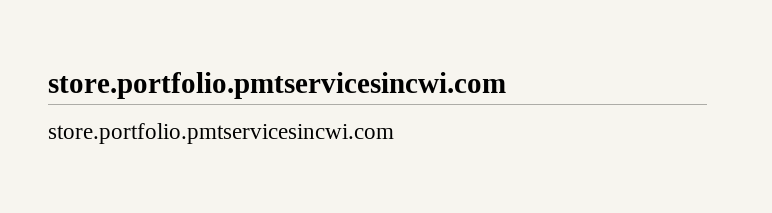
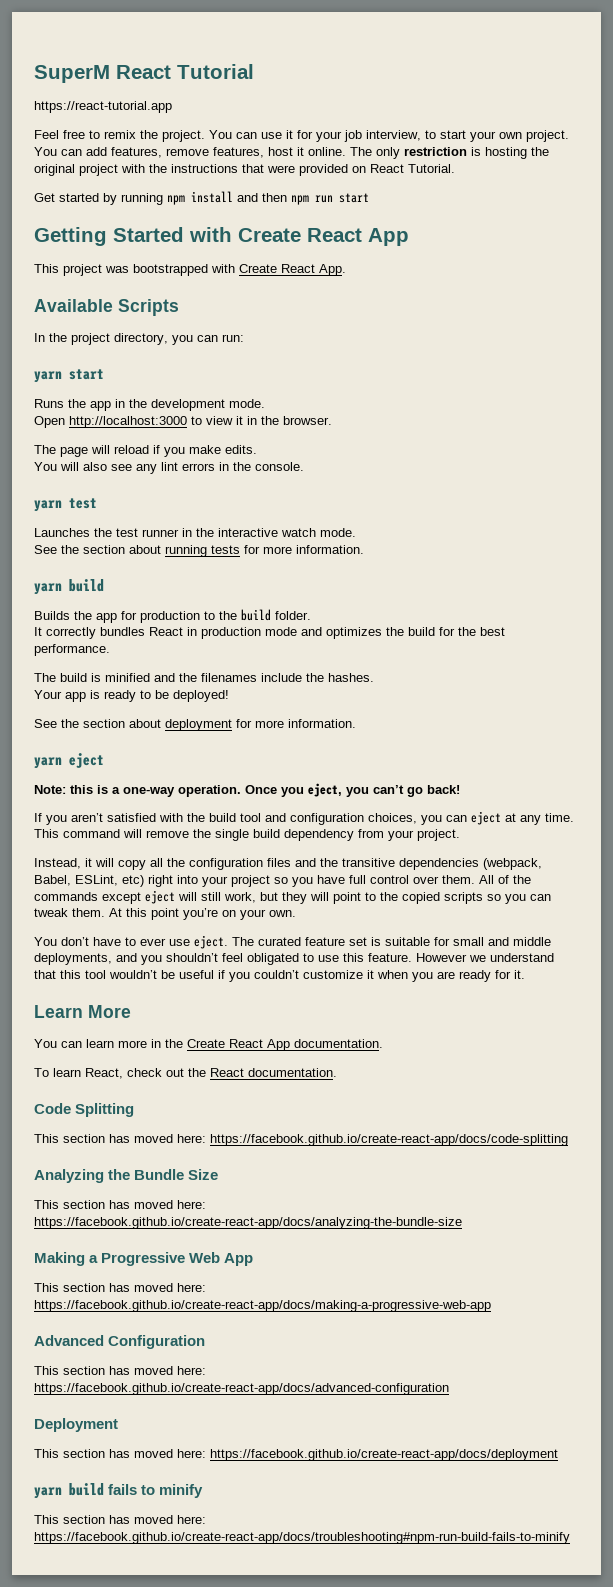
[48,72,506,99] [48,123,394,144] store.portfolio.pmtservicesincwi.com // store.portfolio.pmtservicesincwi.com -> [34,64,254,83] [34,101,172,113] [34,130,569,142] [34,147,549,159] [34,164,455,176] [34,191,369,205] [34,227,409,246] [34,264,346,276] [34,299,179,316] [34,333,244,345] [34,369,104,383] [34,399,265,411] [34,416,332,428] [34,445,257,457] [34,462,304,474] [34,498,97,512] [34,528,356,537] [34,545,364,557] [34,579,104,595] [34,609,311,623] [34,627,505,639] [34,644,110,656] [34,673,374,682] [34,690,229,702] [34,719,356,731] [34,753,104,769] [34,783,460,797] [34,811,574,825] [34,829,460,841] [34,858,542,870] [34,875,531,887] [34,890,551,904] [34,908,296,920] [34,935,551,949] [34,953,554,965] [34,970,525,982] [34,1005,131,1018] [34,1039,383,1051] [34,1068,337,1079] [34,1103,135,1117] [34,1134,568,1146] [34,1169,219,1183] [34,1200,206,1209] [34,1217,462,1229] [34,1252,254,1266] [34,1283,206,1292] [34,1300,491,1312] [34,1335,206,1349] [34,1366,206,1375] [34,1383,449,1395] [34,1418,118,1432] [34,1449,558,1461] [34,1483,204,1499] [34,1515,206,1524] [34,1532,570,1544] SuperM React Tutorial // https://react-tutorial.app // Feel free to remix the project. You can use it for your job interview, to start your own project. You can add features, remove features, host it online. The only restriction is hosting the original project with the instructions that were provided on React Tutorial. // Get started by running npm install and then npm run start // Getting Started with Create React App // This project was bootstrapped with Create React App. // Available Scripts // In the project directory, you can run: // yarn start // Runs the app in the development mode. // Open http://localhost:3000 to view it in the browser. // The page will reload if you make edits. // You will also see any lint errors in the console. // yarn test // Launches the test runner in the interactive watch mode. // See the section about running tests for more information. // yarn build // Builds the app for production to the build folder. // It correctly bundles React in production mode and optimizes the build for the best performance. // The build is minified and the filenames include the hashes. // Your app is ready to be deployed! // See the section about deployment for more information. // yarn eject // Note: this is a one-way operation. Once you eject, you can’t go back! // If you aren’t satisfied with the build tool and configuration choices, you can eject at any time. This command will remove the single build dependency from your project. // Instead, it will copy all the configuration files and the transitive dependencies (webpack, Babel, ESLint, etc) right into your project so you have full control over them. All of the commands except eject will still work, but they will point to the copied scripts so you can tweak them. At this point you’re on your own. // You don’t have to ever use eject. The curated feature set is suitable for small and middle deployments, and you shouldn’t feel obligated to use this feature. However we understand that this tool wouldn’t be useful if you couldn’t customize it when you are ready for it. // Learn More // You can learn more in the Create React App documentation. // To learn React, check out the React documentation. // Code Splitting // This section has moved here: https://facebook.github.io/create-react-app/docs/code-splitting // Analyzing the Bundle Size // This section has moved here: https://facebook.github.io/create-react-app/docs/analyzing-the-bundle-size // Making a Progressive Web App // This section has moved here: https://facebook.github.io/create-react-app/docs/making-a-progressive-web-app // Advanced Configuration // This section has moved here: https://facebook.github.io/create-react-app/docs/advanced-configuration // Deployment // This section has moved here: https://facebook.github.io/create-react-app/docs/deployment // yarn build fails to minify // This section has moved here: https://facebook.github.io/create-react-app/docs/troubleshooting#npm-run-build-fails-to-minify

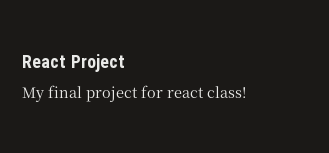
[34,64,254,83] [34,101,172,113] [34,130,569,142] [34,147,549,159] [34,164,455,176] [34,191,369,205] [34,227,409,246] [34,264,346,276] [34,299,179,316] [34,333,244,345] [34,369,104,383] [34,399,265,411] [34,416,332,428] [34,445,257,457] [34,462,304,474] [34,498,97,512] [34,528,356,537] [34,545,364,557] [34,579,104,595] [34,609,311,623] [34,627,505,639] [34,644,110,656] [34,673,374,682] [34,690,229,702] [34,719,356,731] [34,753,104,769] [34,783,460,797] [34,811,574,825] [34,829,460,841] [34,858,542,870] [34,875,531,887] [34,890,551,904] [34,908,296,920] [34,935,551,949] [34,953,554,965] [34,970,525,982] [34,1005,131,1018] [34,1039,383,1051] [34,1068,337,1079] [34,1103,135,1117] [34,1134,568,1146] [34,1169,219,1183] [34,1200,206,1209] [34,1217,462,1229] [34,1252,254,1266] [34,1283,206,1292] [34,1300,491,1312] [34,1335,206,1349] [34,1366,206,1375] [34,1383,449,1395] [34,1418,118,1432] [34,1449,558,1461] [34,1483,204,1499] [34,1515,206,1524] [34,1532,570,1544] SuperM React Tutorial // https://react-tutorial.app // Feel free to remix the project. You can use it for your job interview, to start your own project. You can add features, remove features, host it online. The only restriction is hosting the original project with the instructions that were provided on React Tutorial. // Get started by running npm install and then npm run start // Getting Started with Create React App // This project was bootstrapped with Create React App. // Available Scripts // In the project directory, you can run: // yarn start // Runs the app in the development mode. // Open http://localhost:3000 to view it in the browser. // The page will reload if you make edits. // You will also see any lint errors in the console. // yarn test // Launches the test runner in the interactive watch mode. // See the section about running tests for more information. // yarn build // Builds the app for production to the build folder. // It correctly bundles React in production mode and optimizes the build for the best performance. // The build is minified and the filenames include the hashes. // Your app is ready to be deployed! // See the section about deployment for more information. // yarn eject // Note: this is a one-way operation. Once you eject, you can’t go back! // If you aren’t satisfied with the build tool and configuration choices, you can eject at any time. This command will remove the single build dependency from your project. // Instead, it will copy all the configuration files and the transitive dependencies (webpack, Babel, ESLint, etc) right into your project so you have full control over them. All of the commands except eject will still work, but they will point to the copied scripts so you can tweak them. At this point you’re on your own. // You don’t have to ever use eject. The curated feature set is suitable for small and middle deployments, and you shouldn’t feel obligated to use this feature. However we understand that this tool wouldn’t be useful if you couldn’t customize it when you are ready for it. // Learn More // You can learn more in the Create React App documentation. // To learn React, check out the React documentation. // Code Splitting // This section has moved here: https://facebook.github.io/create-react-app/docs/code-splitting // Analyzing the Bundle Size // This section has moved here: https://facebook.github.io/create-react-app/docs/analyzing-the-bundle-size // Making a Progressive Web App // This section has moved here: https://facebook.github.io/create-react-app/docs/making-a-progressive-web-app // Advanced Configuration // This section has moved here: https://facebook.github.io/create-react-app/docs/advanced-configuration // Deployment // This section has moved here: https://facebook.github.io/create-react-app/docs/deployment // yarn build fails to minify // This section has moved here: https://facebook.github.io/create-react-app/docs/troubleshooting#npm-run-build-fails-to-minify -> [22,54,125,72] [22,85,246,102] React Project // My final project for react class!

